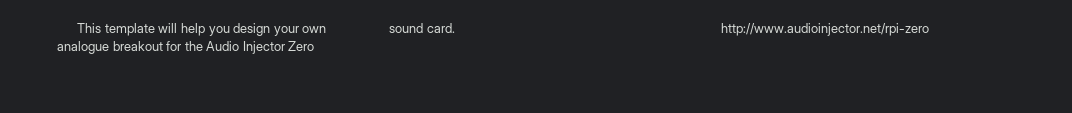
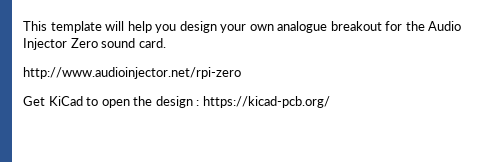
(929, 29) none -> [23,96,330,108] // Get KiCad to open the design : https://kicad-pcb.org/

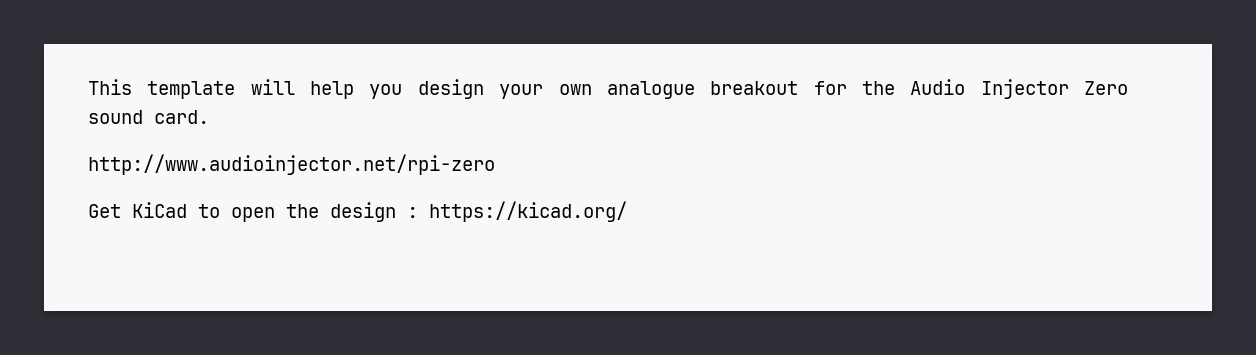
[202,96,330,108] https://kicad-pcb.org/ -> [429,201,627,222] https://kicad.org/

